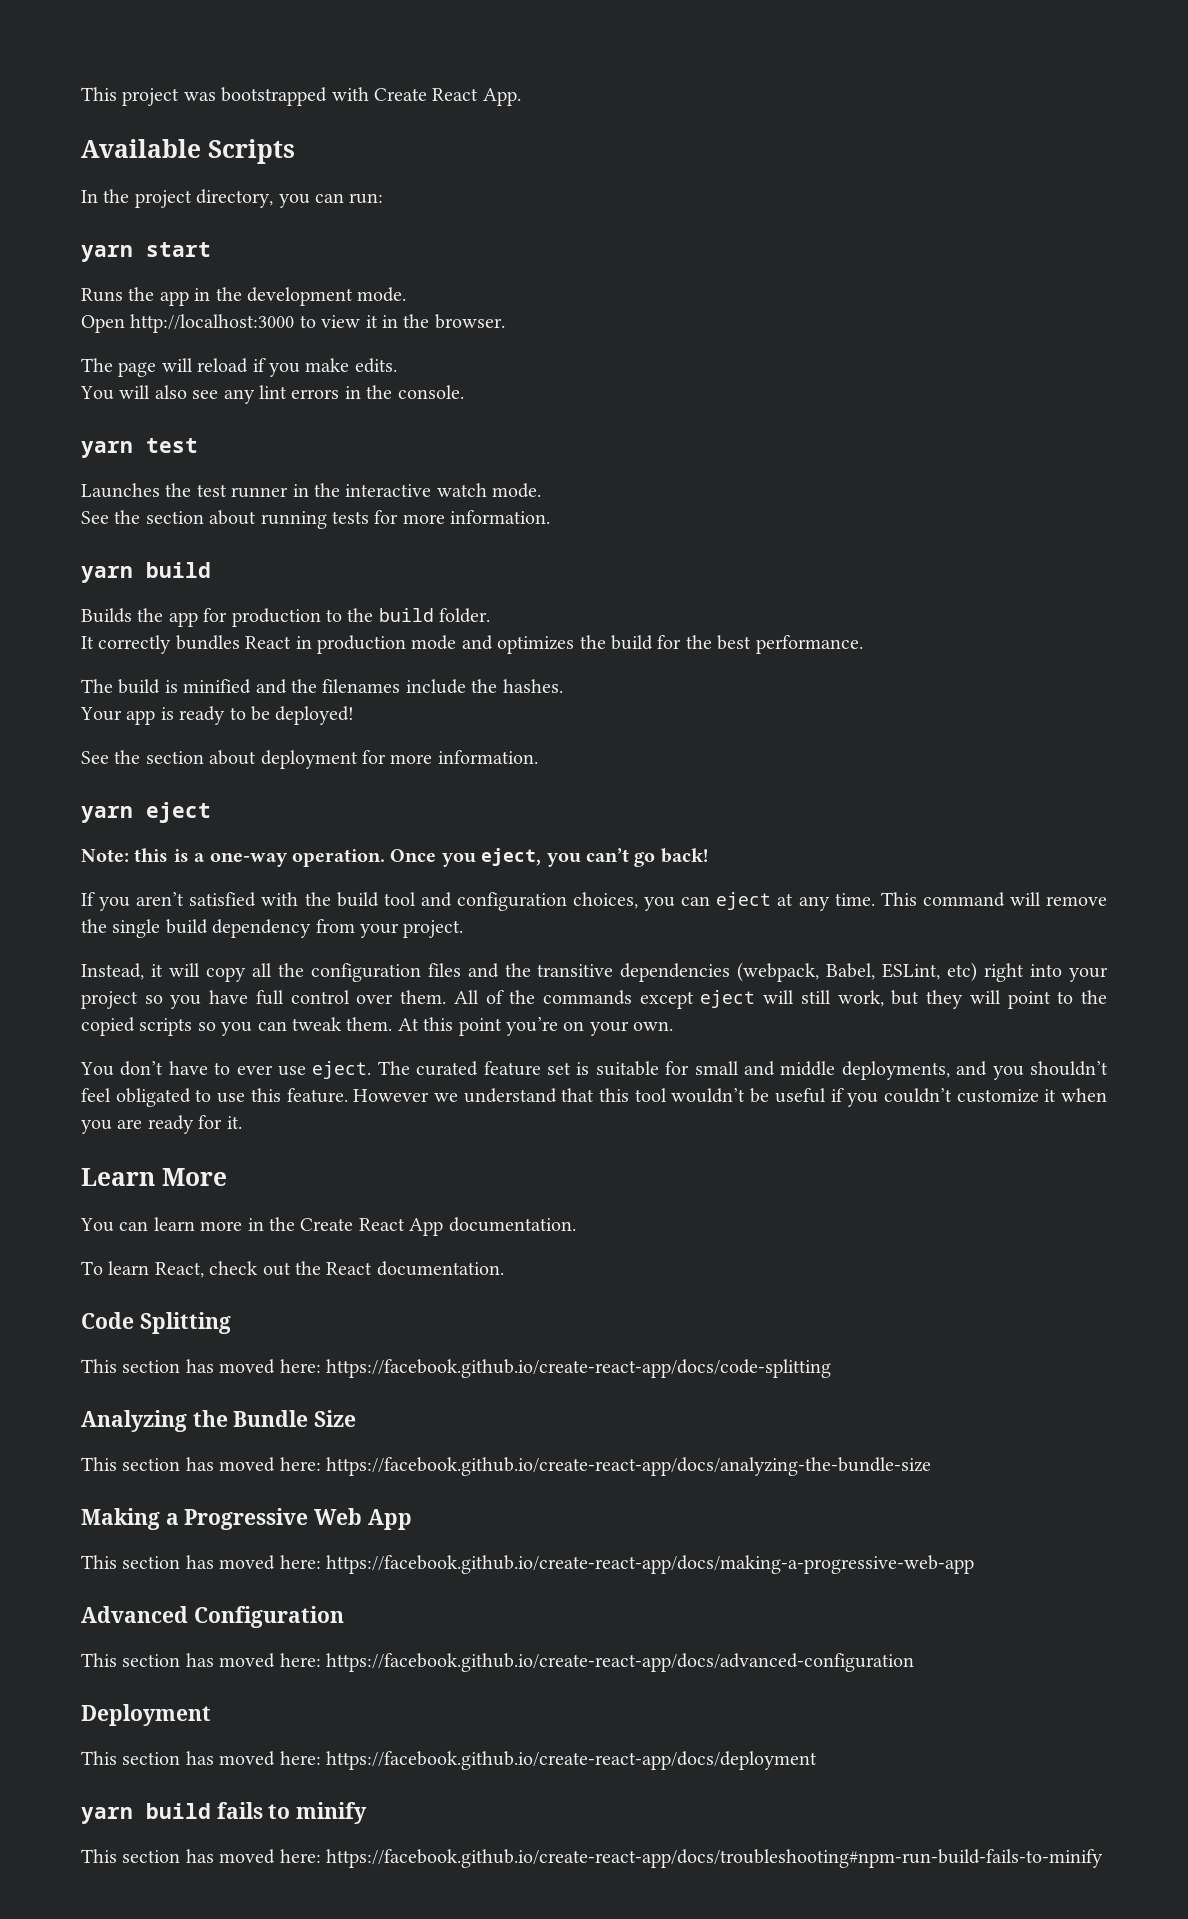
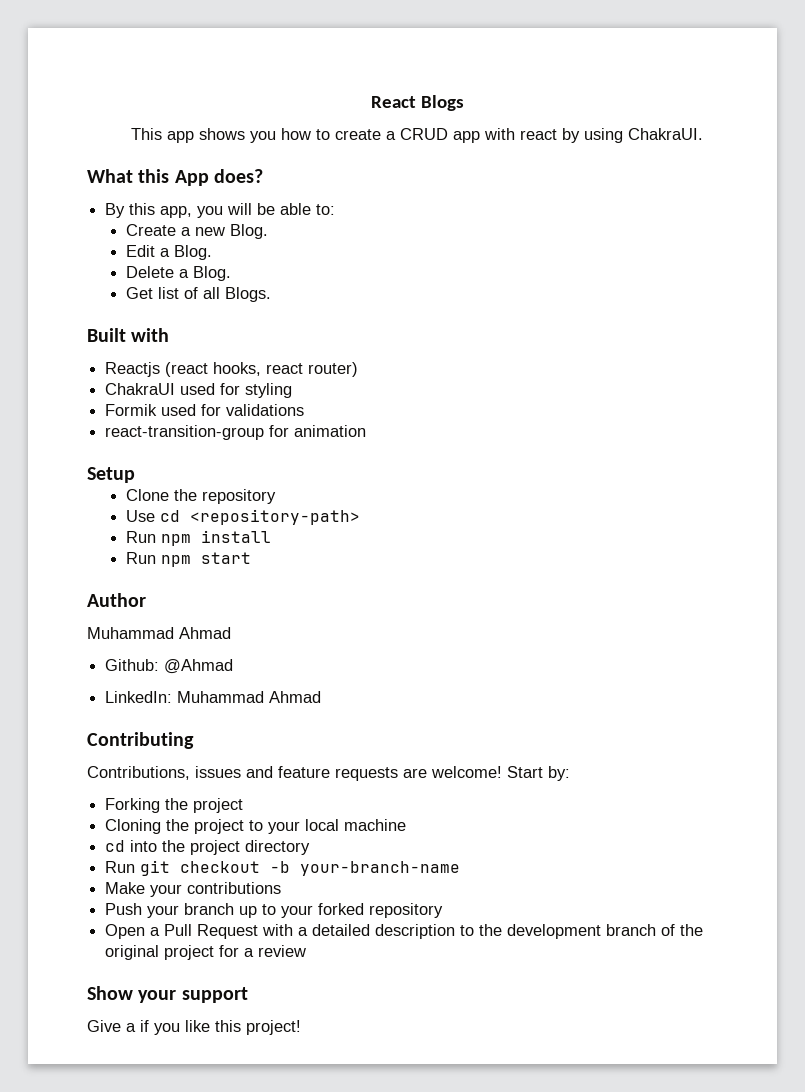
[81,87,521,106] [81,139,295,164] [81,189,384,208] [81,242,211,262] [81,287,407,306] [81,314,505,333] [81,358,397,377] [80,385,464,404] [81,438,198,458] [81,483,542,498] [81,510,551,529] [81,562,211,583] [81,608,491,627] [81,635,863,654] [81,679,563,694] [80,706,355,725] [81,750,538,769] [81,802,211,823] [81,848,708,867] [81,892,1108,911] [81,919,464,938] [81,962,1108,982] [81,990,1108,1009] [81,1017,674,1036] [80,1061,1108,1080] [81,1088,1108,1107] [81,1115,242,1134] [81,1168,227,1186] [80,1217,576,1236] [81,1261,504,1278] [81,1312,231,1334] [81,1359,831,1378] [81,1410,357,1432] [81,1457,931,1476] [81,1508,412,1530] [81,1555,974,1574] [81,1606,344,1628] [81,1653,914,1672] [81,1704,211,1726] [81,1751,817,1770] [81,1802,368,1824] [81,1849,1103,1868] This project was bootstrapped with Create React App. // Available Scripts // In the project directory, you can run: // yarn start // Runs the app in the development mode. // Open http://localhost:3000 to view it in the browser. // The page will reload if you make edits. // You will also see any lint errors in the console. // yarn test // Launches the test runner in the interactive watch mode. // See the section about running tests for more information. // yarn build // Builds the app for production to the build folder. // It correctly bundles React in production mode and optimizes the build for the best performance. // The build is minified and the filenames include the hashes. // Your app is ready to be deployed! // See the section about deployment for more information. // yarn eject // Note: this is a one-way operation. Once you eject, you can’t go back! // If you aren’t satisfied with the build tool and configuration choices, you can eject at any time. This command will remove the single build dependency from your project. // Instead, it will copy all the configuration files and the transitive dependencies (webpack, Babel, ESLint, etc) right into your project so you have full control over them. All of the commands except eject will still work, but they will point to the copied scripts so you can tweak them. At this point you’re on your own. // You don’t have to ever use eject. The curated feature set is suitable for small and middle deployments, and you shouldn’t feel obligated to use this feature. However we understand that this tool wouldn’t be useful if you couldn’t customize it when you are ready for it. // Learn More // You can learn more in the Create React App documentation. // To learn React, check out the React documentation. // Code Splitting // This section has moved here: https://facebook.github.io/create-react-app/docs/code-splitting // Analyzing the Bundle Size // This section has moved here: https://facebook.github.io/create-react-app/docs/analyzing-the-bundle-size // Making a Progressive Web App // This section has moved here: https://facebook.github.io/create-react-app/docs/making-a-progressive-web-app // Advanced Configuration // This section has moved here: https://facebook.github.io/create-react-app/docs/advanced-configuration // Deployment // This section has moved here: https://facebook.github.io/create-react-app/docs/deployment // yarn build fails to minify // This section has moved here: https://facebook.github.io/create-react-app/docs/troubleshooting#npm-run-build-fails-to-minify -> [370,95,464,111] [131,128,703,143] [87,169,263,186] [105,203,336,218] [125,224,268,239] [125,245,212,260] [125,266,231,281] [125,287,271,302] [87,328,170,342] [105,362,359,377] [105,383,293,398] [105,404,305,416] [105,425,367,440] [87,467,135,483] [125,489,276,504] [125,509,360,525] [125,530,271,546] [125,552,251,567] [87,593,146,607] [87,627,231,639] [105,659,234,674] [105,691,322,703] [87,732,194,749] [87,766,570,781] [105,798,244,813] [105,819,407,834] [105,840,311,855] [105,860,461,876] [105,882,282,897] [105,903,444,918] [105,924,704,939] [105,945,307,960] [87,986,248,1003] [87,1020,301,1035] React Blogs // This app shows you how to create a CRUD app with react by using ChakraUI. // What this App does? // By this app, you will be able to: // Create a new Blog. // Edit a Blog. // Delete a Blog. // Get list of all Blogs. // Built with // Reactjs (react hooks, react router) // ChakraUI used for styling // Formik used for validations // react-transition-group for animation // Setup // Clone the repository // Use cd <repository-path> // Run npm install // Run npm start // Author // Muhammad Ahmad // Github: @Ahmad // LinkedIn: Muhammad Ahmad // Contributing // Contributions, issues and feature requests are welcome! Start by: // Forking the project // Cloning the project to your local machine // cd into the project directory // Run git checkout -b your-branch-name // Make your contributions // Push your branch up to your forked repository // Open a Pull Request with a detailed description to the development branch of the original project for a review // Show your support // Give a if you like this project!

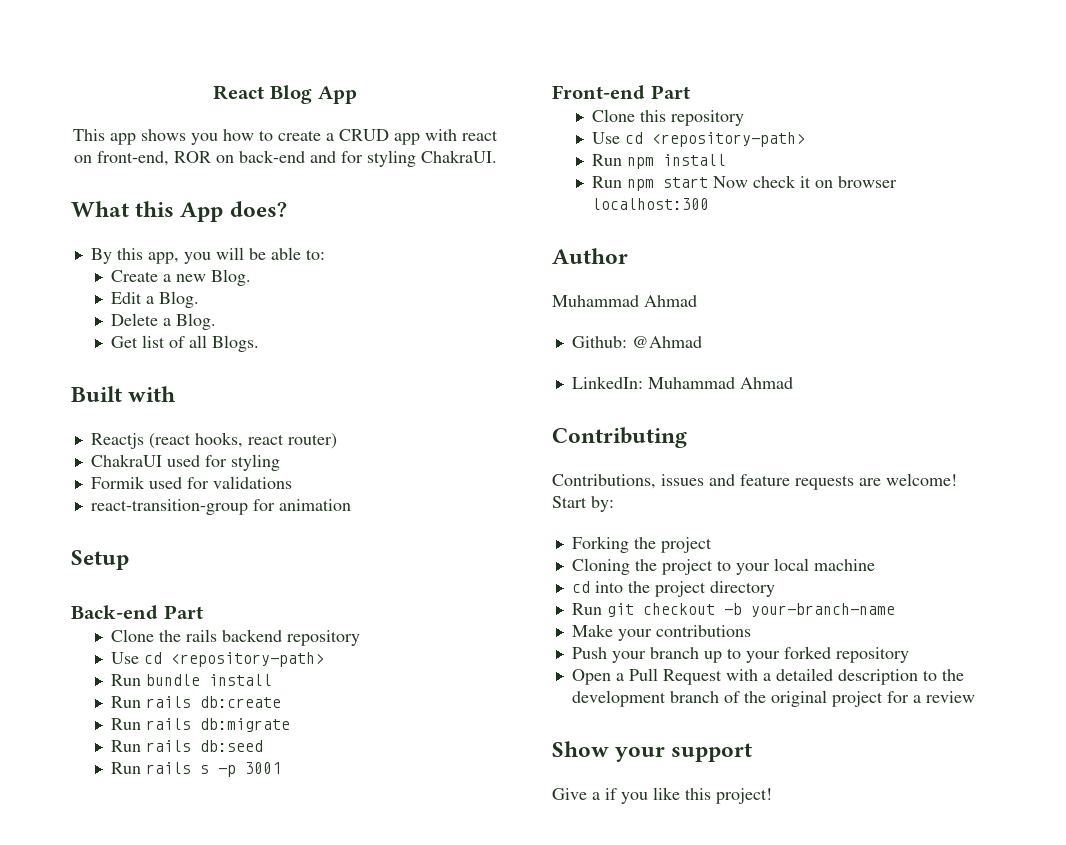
[420,95,464,111] Blogs -> [270,85,357,104] Blog App
[562,128,623,143] by using -> [73,150,416,167] on front-end, ROR on back-end and for styling
(135, 475) none -> [71,605,203,619] // Back-end Part
(197, 495) none -> [186,629,361,646] [111,652,325,667] [111,674,273,686] [111,696,282,708] [111,718,291,732] [111,740,264,752] [111,762,282,777] [552,85,690,99] [592,109,667,122] rails backend repository // Use cd <repository-path> // Run bundle install // Run rails db:create // Run rails db:migrate // Run rails db:seed // Run rails s -p 3001 // Front-end Part // Clone this
(251, 558) none -> [713,175,898,188] [592,198,710,210] Now check it on browser localhost:300

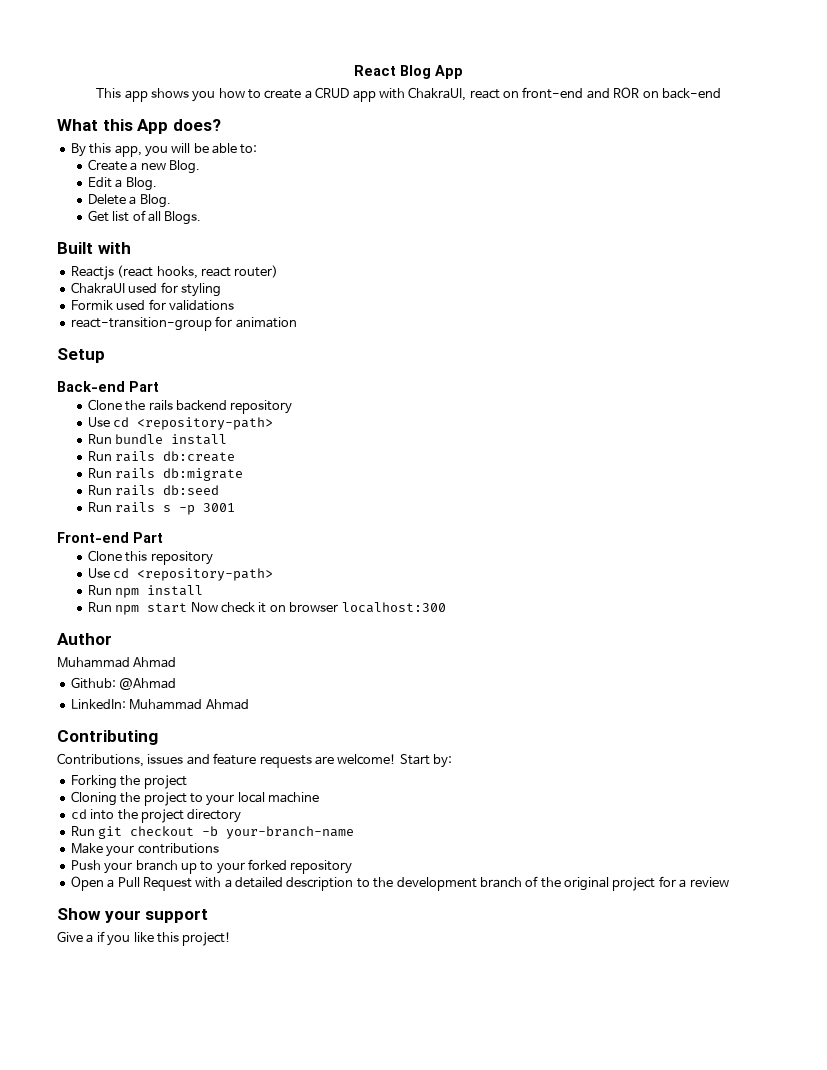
(457, 135) none -> [408,87,467,101] ChakraUI,
[96,151,169,166] front-end, -> [522,87,610,99] front-end and
[309,150,497,167] and for styling ChakraUI. -> (721, 93) none

